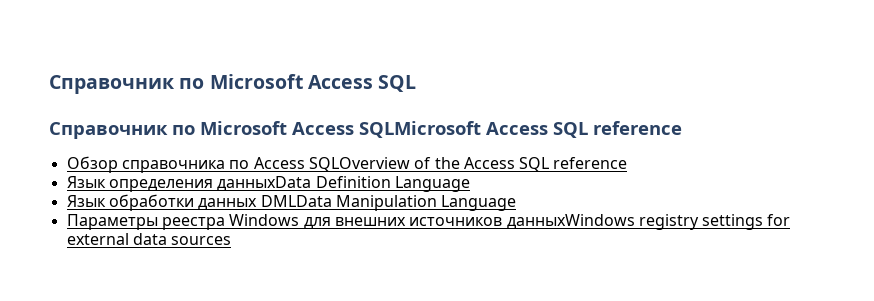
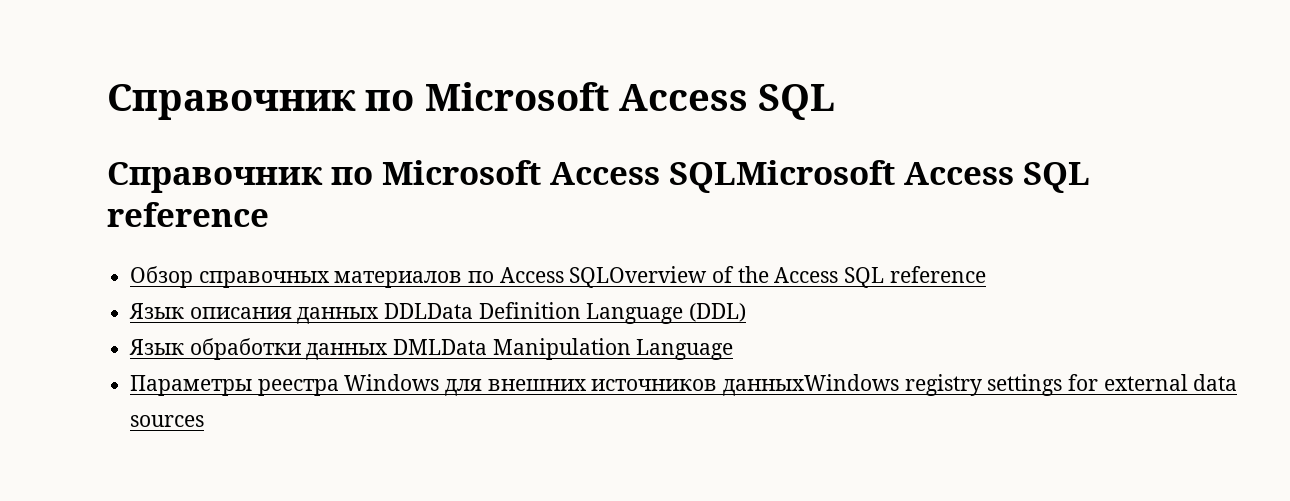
[121,160,225,173] справочника -> [198,271,463,288] справочных материалов
[108,176,312,192] определения данныхData -> [189,303,474,324] описания данных DDLData
(470, 184) none -> [689,303,747,322] (DDL)

